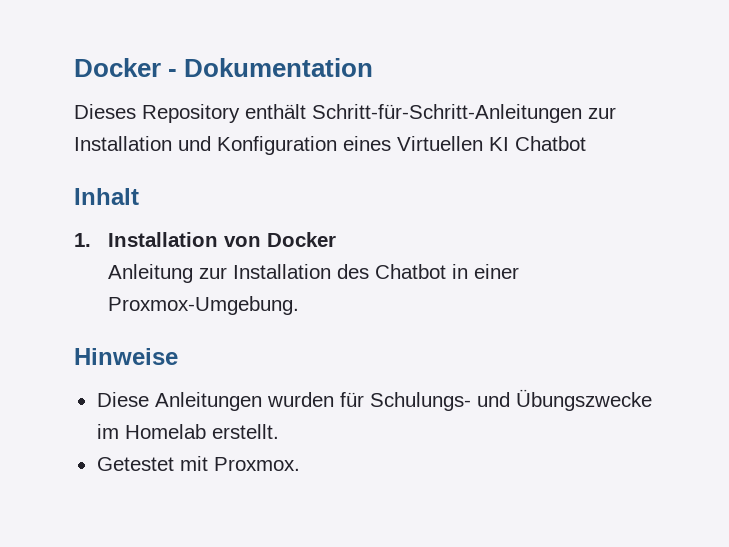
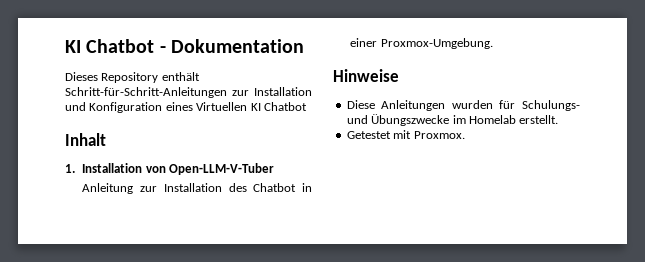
[74,58,161,77] Docker -> [65,39,155,53] KI Chatbot
[266,232,336,247] Docker -> [169,163,275,175] Open-LLM-V-Tuber

